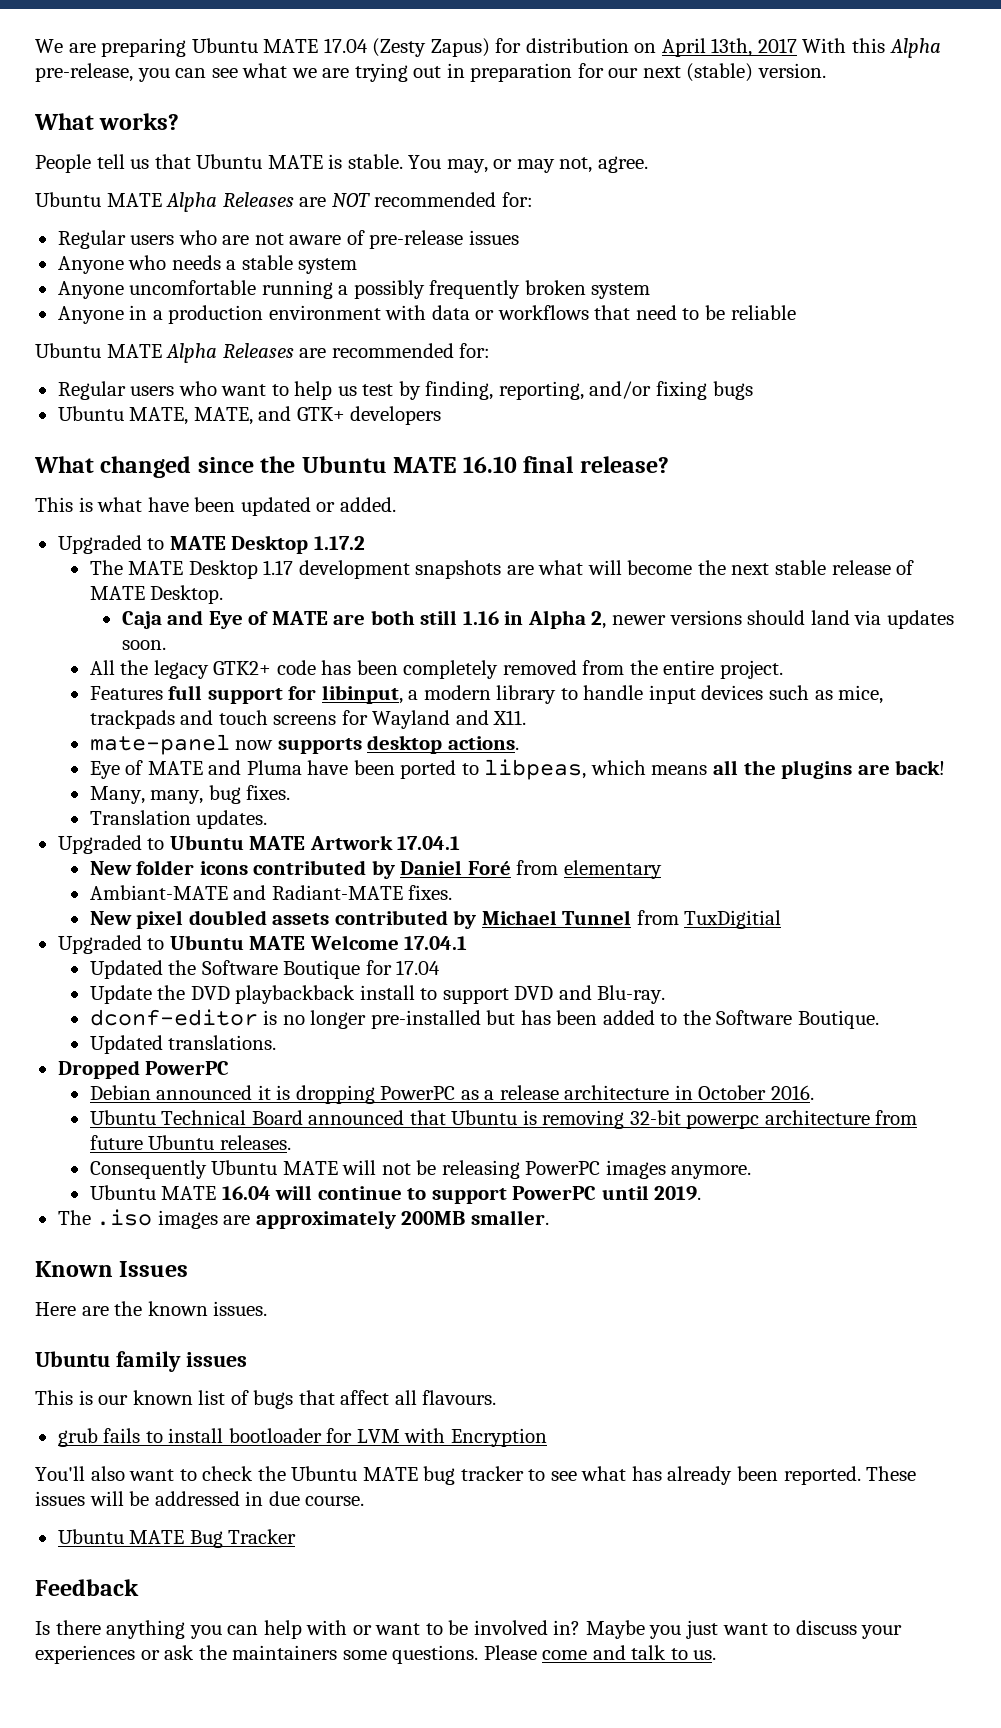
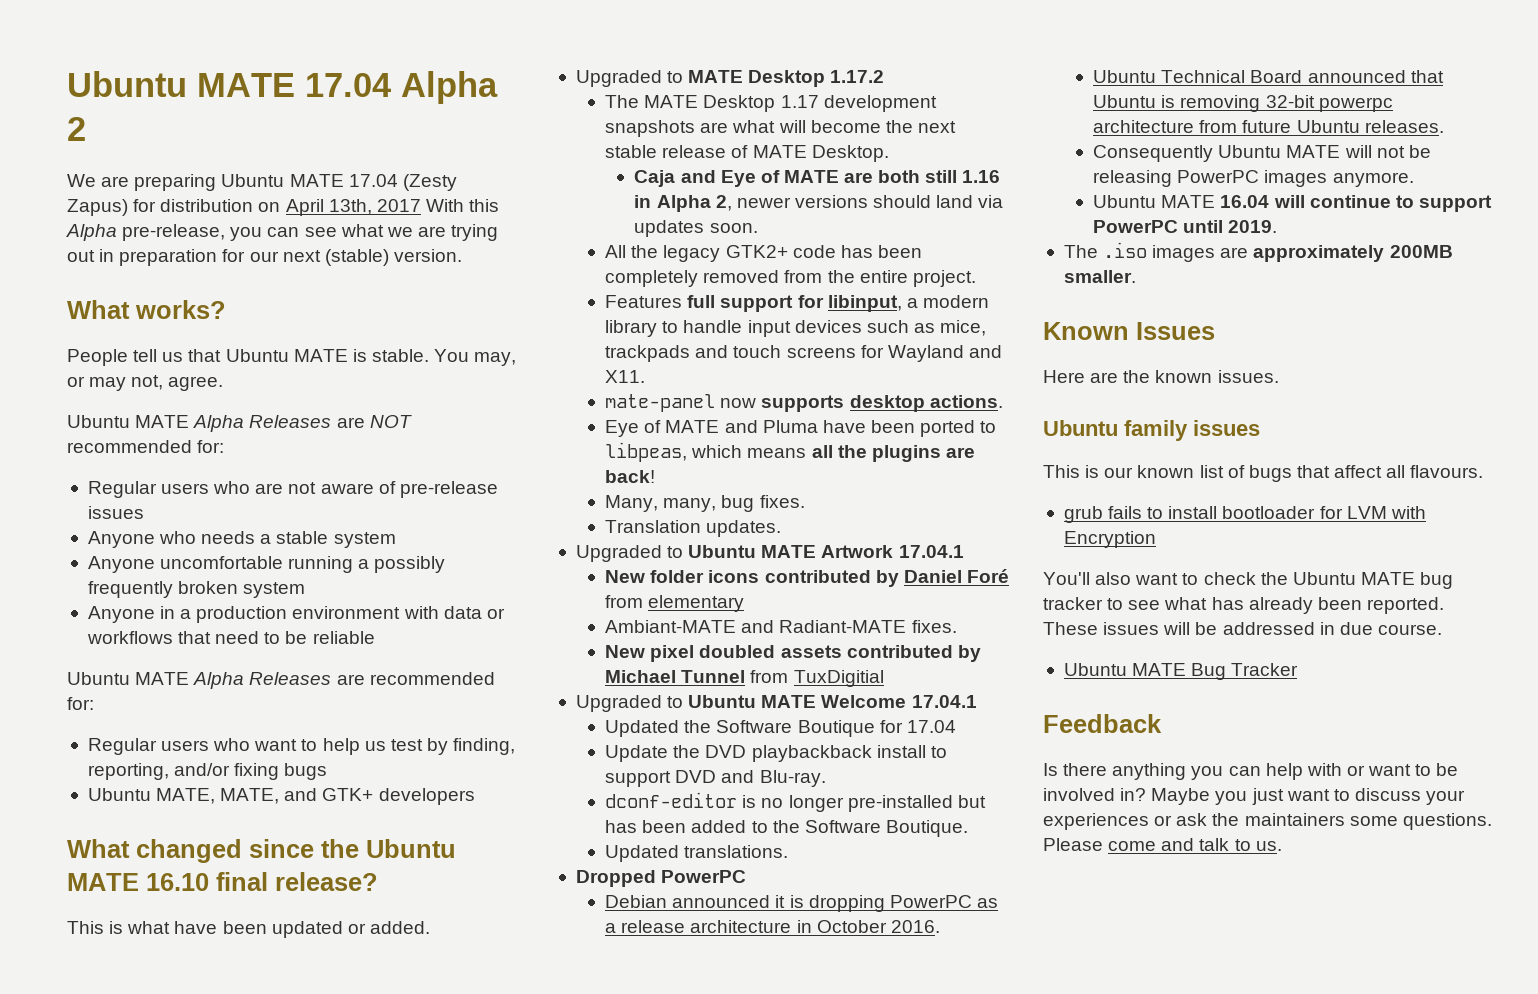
(35, 46) none -> [67,71,498,104] [67,117,86,141] Ubuntu MATE 17.04 Alpha 2 //

